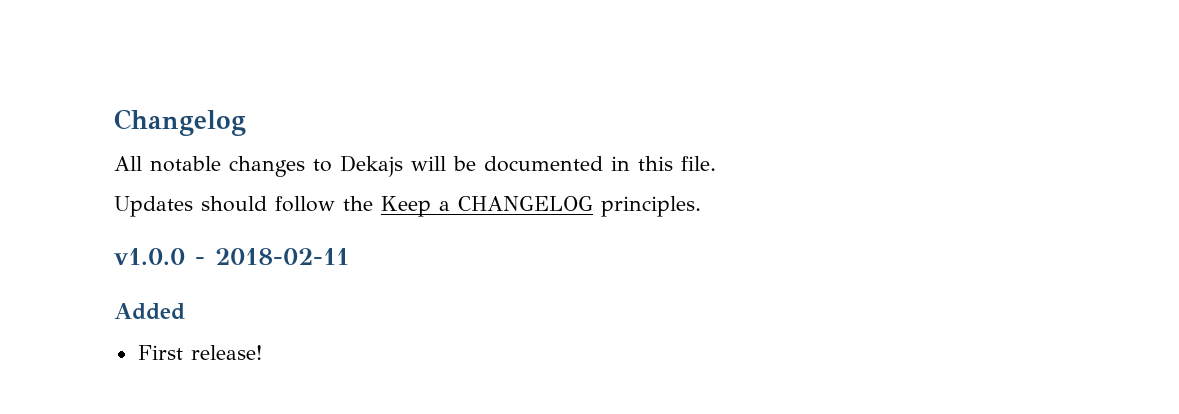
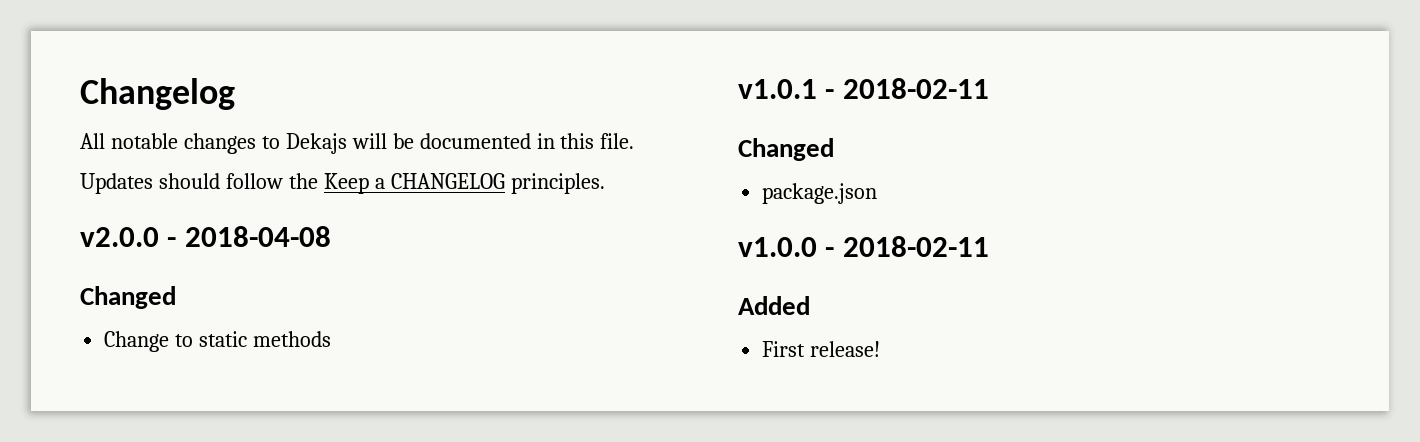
(701, 206) none -> [80,226,331,247] [80,286,176,309] [104,331,332,352] [738,78,989,99] [738,138,834,161] [762,183,878,204] // v2.0.0 - 2018-04-08 // Changed // Change to static methods // v1.0.1 - 2018-02-11 // Changed // package.json

